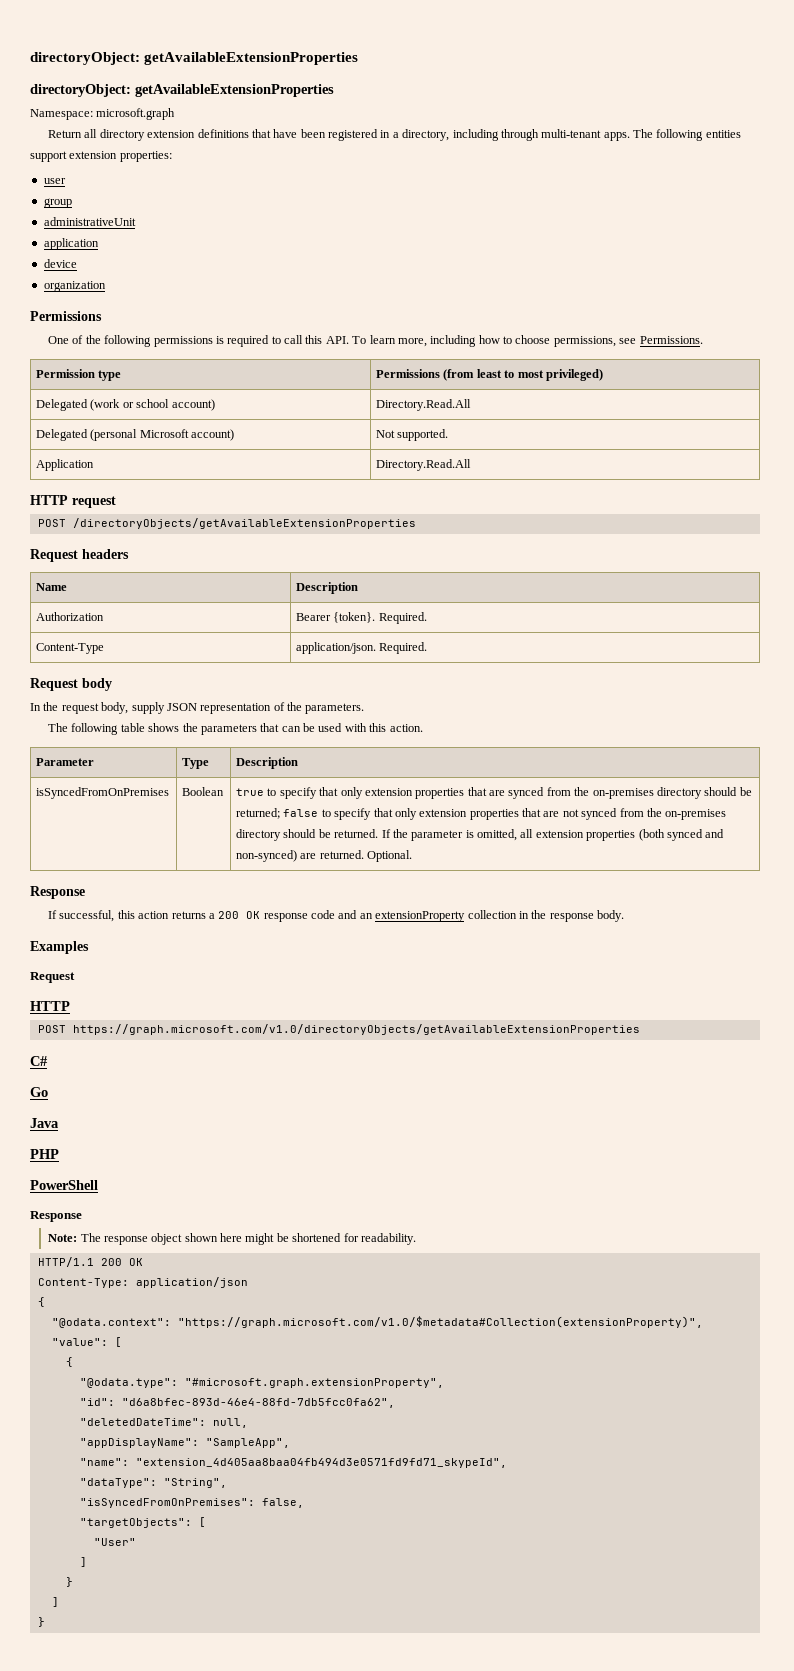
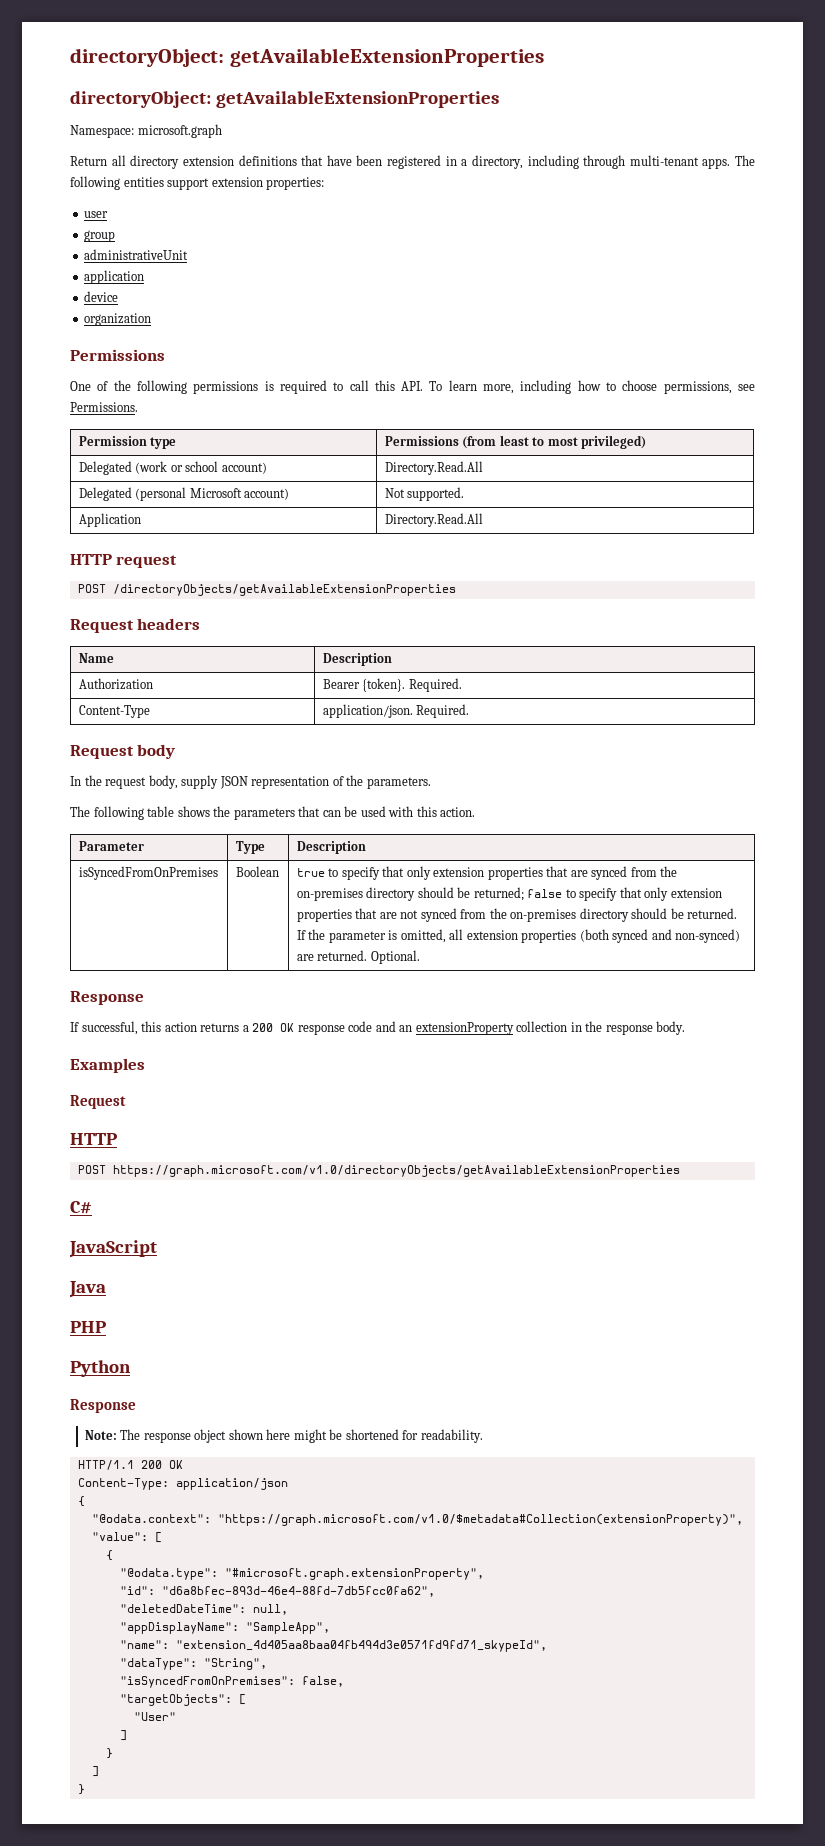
[30,1087,48,1097] Go -> [69,1240,157,1258] JavaScript
[30,1180,98,1190] PowerShell -> [70,1360,131,1377] Python

